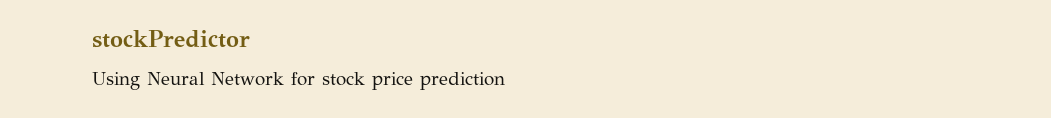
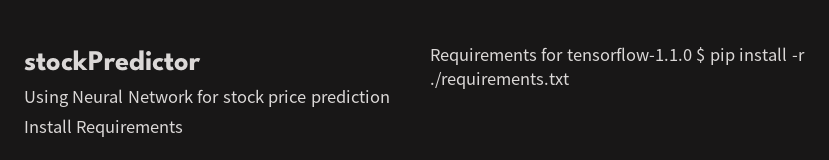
(505, 81) none -> [24,119,184,137] [430,47,805,65] [430,71,569,89] // Install Requirements // Requirements for tensorflow-1.1.0 $ pip install -r ./requirements.txt

